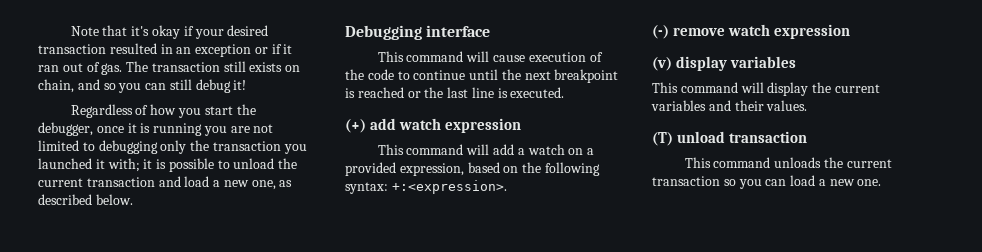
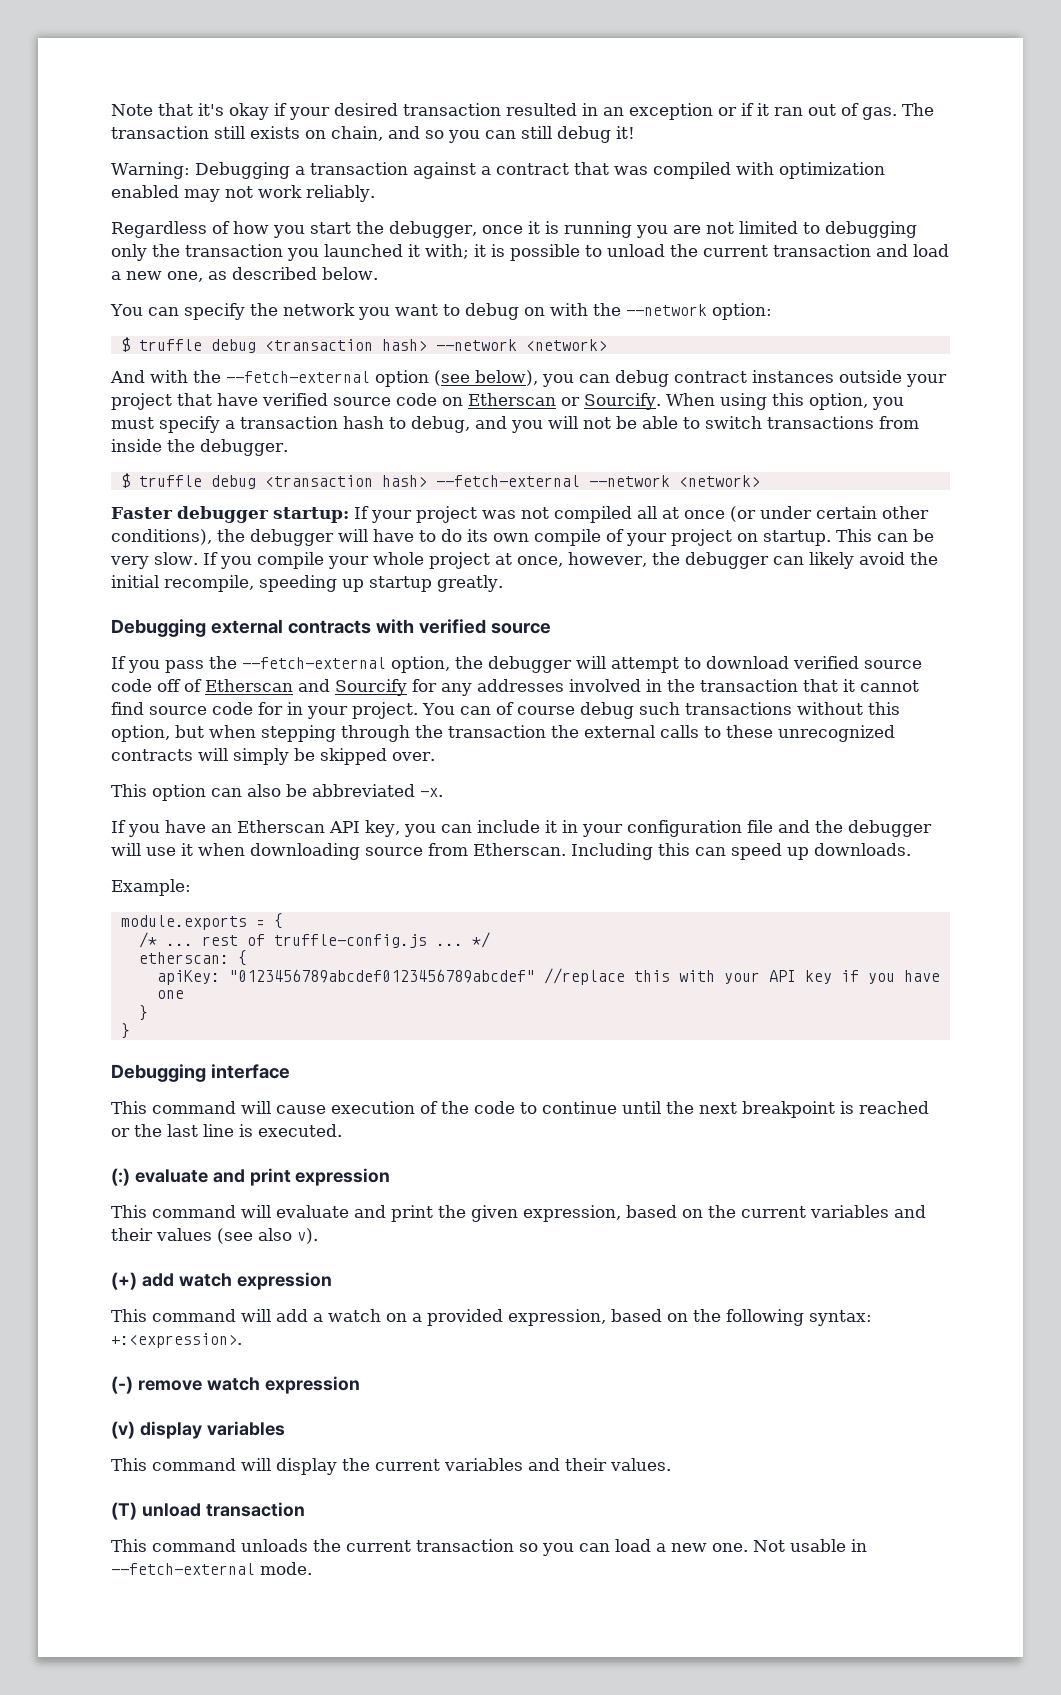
(247, 85) none -> [111,162,885,179] [111,185,375,202] // Warning: Debugging a transaction against a contract that was compiled with optimization enabled may not work reliably.
(133, 199) none -> [110,303,772,320] [120,337,607,353] [110,370,947,387] [111,393,904,410] [111,416,919,433] [111,439,288,456] [120,473,760,489] [111,506,929,523] [111,529,934,546] [110,552,938,569] [111,575,503,592] [111,619,551,637] [111,656,922,673] [111,679,919,696] [111,702,900,719] [111,725,895,742] [111,748,435,765] [111,784,443,801] [111,820,932,837] [111,843,911,860] [111,879,191,896] [120,913,283,930] [138,932,490,948] [138,950,247,966] [156,968,940,985] [156,990,184,999] [138,1005,148,1021] [120,1023,130,1039] // You can specify the network you want to debug on with the --network option: // $ truffle debug <transaction hash> --network <network> // And with the --fetch-external option (see below), you can debug contract instances outside your project that have verified source code on Etherscan or Sourcify. When using this option, you must specify a transaction hash to debug, and you will not be able to switch transactions from inside the debugger. // $ truffle debug <transaction hash> --fetch-external --network <network> // Faster debugger startup: If your project was not compiled all at once (or under certain other conditions), the debugger will have to do its own compile of your project on startup. This can be very slow. If you compile your whole project at once, however, the debugger can likely avoid the initial recompile, speeding up startup greatly. // Debugging external contracts with verified source // If you pass the --fetch-external option, the debugger will attempt to download verified source code off of Etherscan and Sourcify for any addresses involved in the transaction that it cannot find source code for in your project. You can of course debug such transactions without this option, but when stepping through the transaction the external calls to these unrecognized contracts will simply be skipped over. // This option can also be abbreviated -x. // If you have an Etherscan API key, you can include it in your configuration file and the debugger will use it when downloading source from Etherscan. Including this can speed up downloads. // Example: // module.exports = { // /* ... rest of truffle-config.js ... */ // etherscan: { // apiKey: "0123456789abcdef0123456789abcdef" //replace this with your API key if you have one // } // }
(565, 92) none -> [111,1168,391,1186] [111,1205,926,1222] [111,1228,318,1244] // (:) evaluate and print expression // This command will evaluate and print the given expression, based on the current variables and their values (see also v).
(882, 182) none -> [753,1539,867,1552] [111,1562,312,1575] Not usable in --fetch-external mode.

